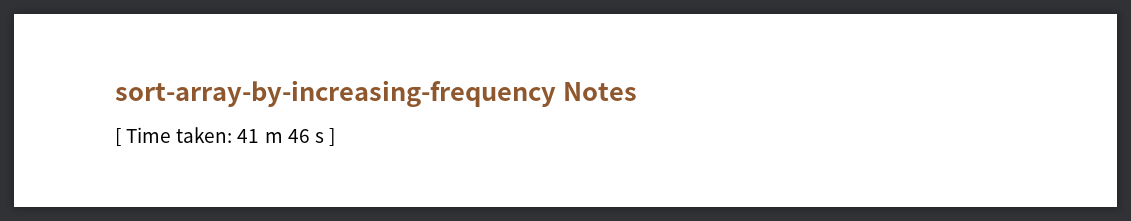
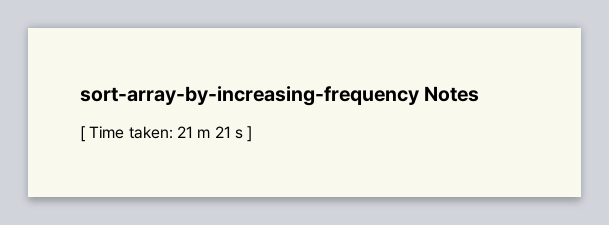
[237,129,310,143] 41 m 46 -> [176,126,231,138] 21 m 21

